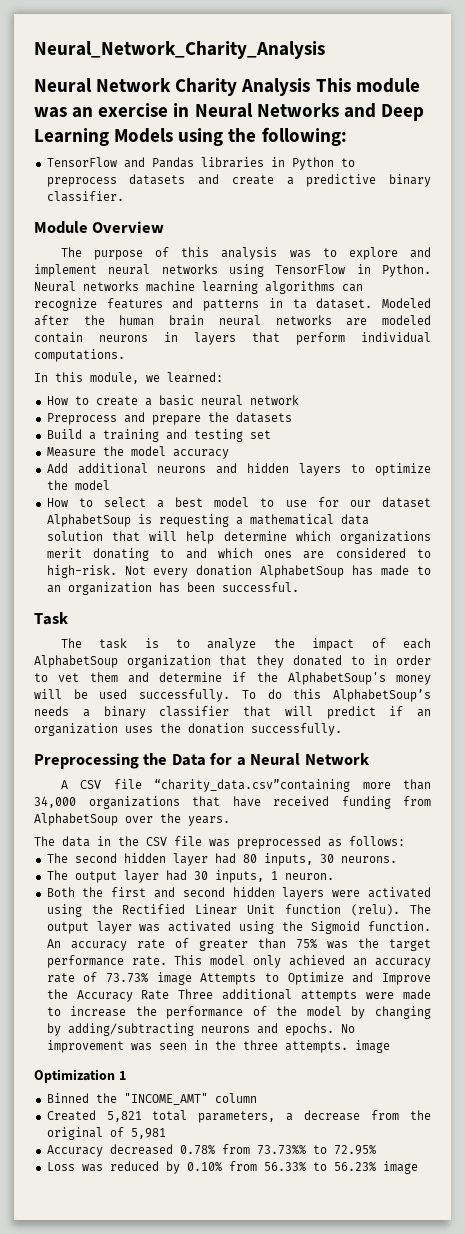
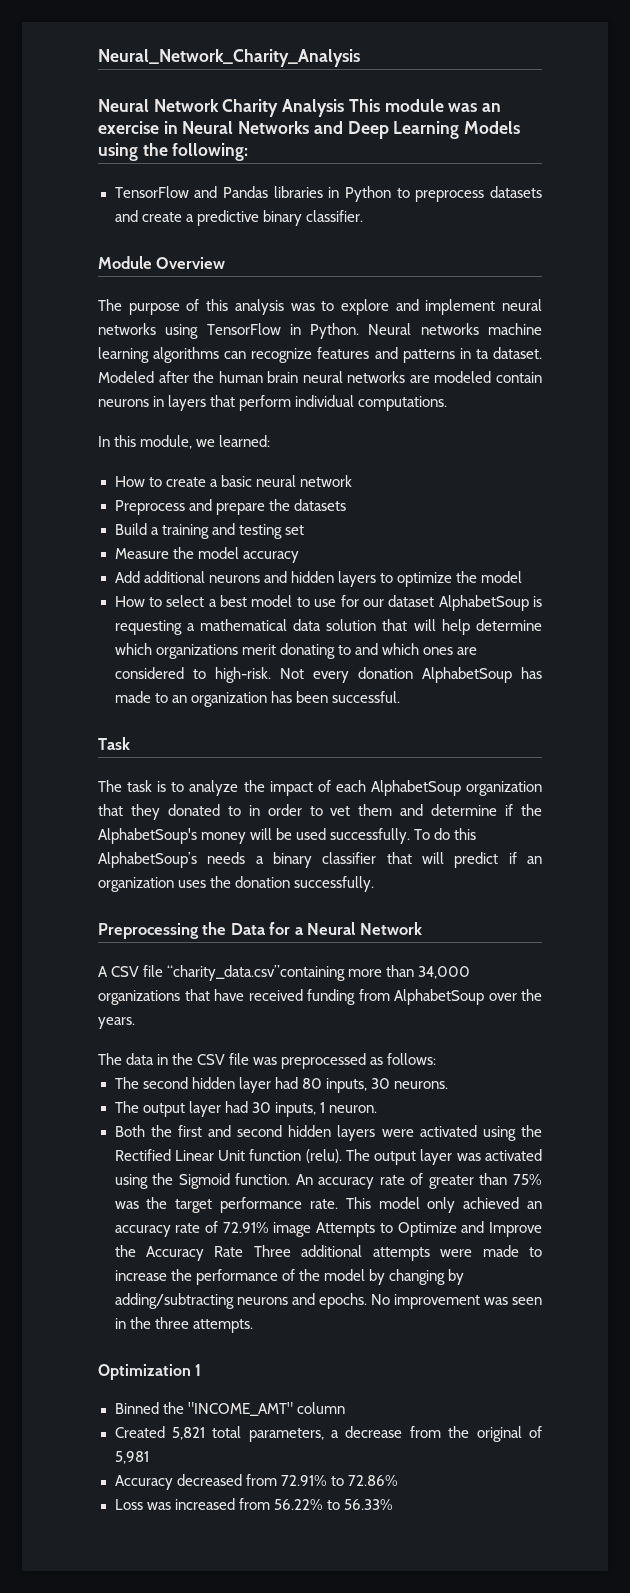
[105,973,148,983] 73.73% -> [222,1222,269,1233] 72.91%
[354,1040,390,1053] image -> (253, 1326) none
[179,1144,376,1155] [46,1161,418,1174] 0.78% from 73.73%% to 72.95% // Loss was reduced by 0.10% from 56.33% to 56.23% image -> [245,1474,398,1486] [114,1498,393,1510] from 72.91% to 72.86% // Loss was increased from 56.22% to 56.33%

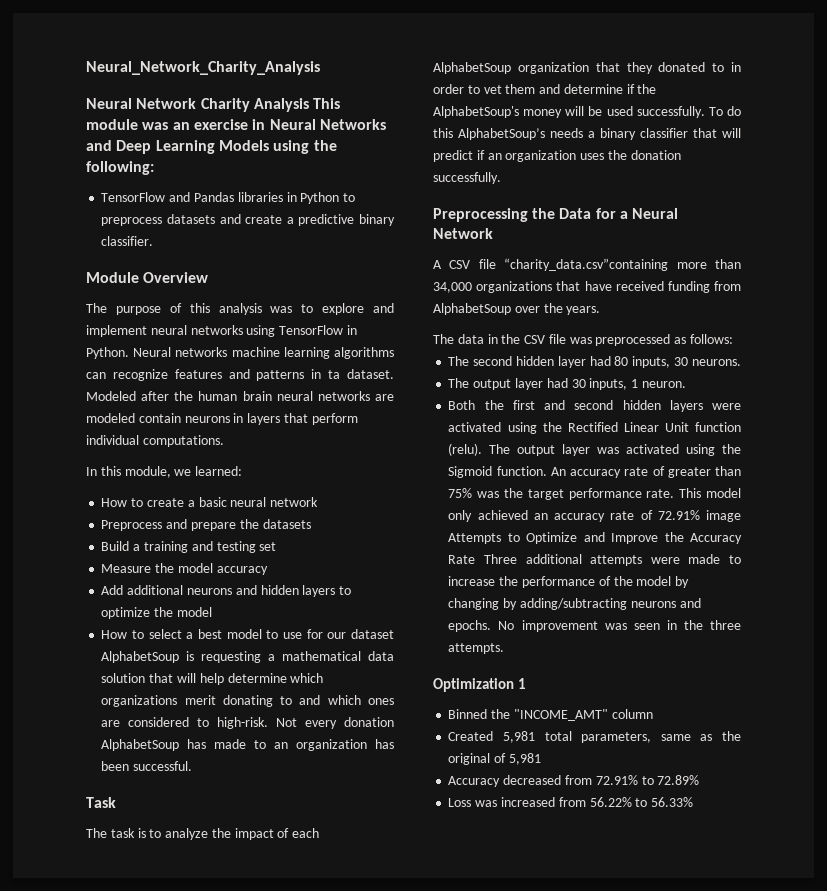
[171,1427,205,1440] 5,821 -> [503,731,535,743] 5,981
[331,1426,441,1438] a decrease from -> [660,734,713,741] same as
[347,1475,398,1486] 72.86% -> [657,775,700,785] 72.89%

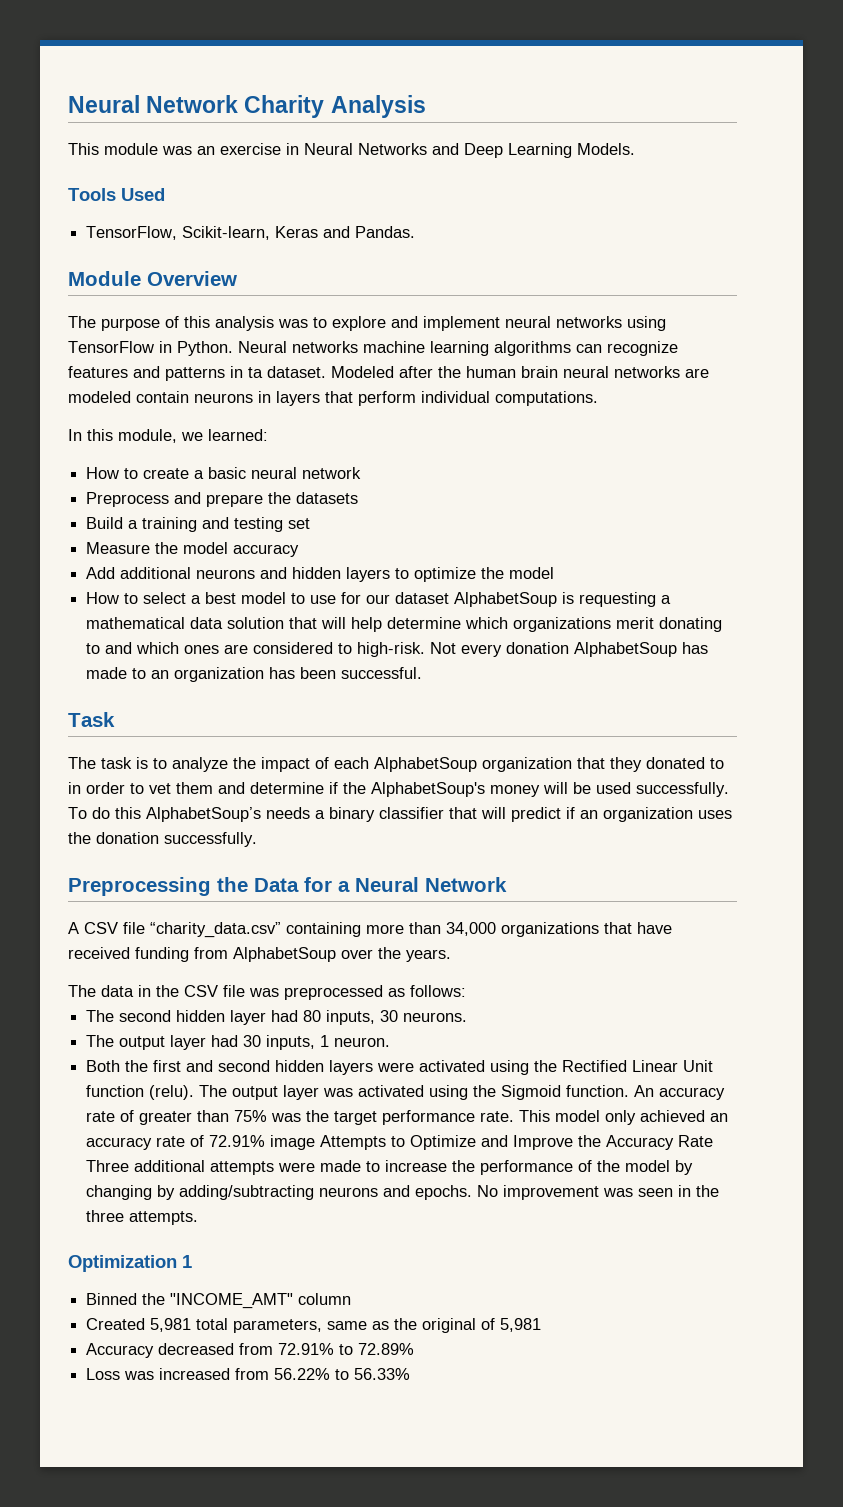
[86,61,320,75] Neural_Network_Charity_Analysis // -> (68, 104) none
(309, 105) none -> (426, 106) //
[218,140,337,154] [86,161,154,175] [101,192,356,204] [101,214,395,226] [101,236,154,246] Models using the following: // TensorFlow and Pandas libraries in Python to preprocess datasets and create a predictive binary classifier. -> [577,143,635,155] [68,188,165,201] [86,226,416,240] Models. // Tools Used // TensorFlow, Scikit-learn, Keras and Pandas.
[504,258,669,271] “charity_data.csv”containing -> [150,922,361,938] “charity_data.csv” containing

